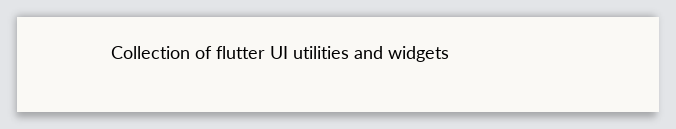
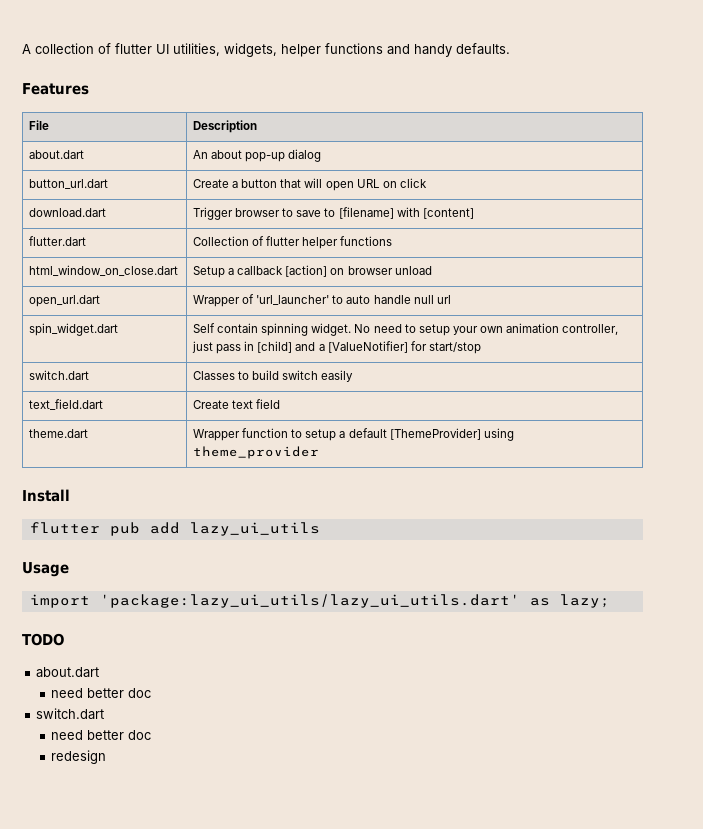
[111,46,449,62] Collection of flutter UI utilities and widgets -> [22,43,510,57] [22,83,89,95] [29,120,50,130] [193,120,258,133] [29,150,85,159] [193,149,322,162] [29,179,109,189] [193,178,427,191] [29,208,107,217] [193,207,474,220] [29,236,87,246] [193,236,393,249] [29,265,179,276] [193,265,432,278] [29,295,101,307] [193,294,451,307] [29,323,119,336] [193,323,619,336] [192,341,481,354] [29,370,90,380] [193,370,354,382] [29,399,104,410] [193,399,281,409] [29,429,89,438] [193,428,514,441] [193,446,320,459] [22,489,70,502] [29,522,320,536] [22,562,69,577] [29,594,610,608] [22,633,64,646] [36,667,100,678] [51,688,152,698] [36,708,105,720] [51,730,152,740] [51,750,107,764] A collection of flutter UI utilities, widgets, helper functions and handy defaults. // Features // File | Description // about.dart | An about pop-up dialog // button_url.dart | Create a button that will open URL on click // download.dart | Trigger browser to save to [filename] with [content] // flutter.dart | Collection of flutter helper functions // html_window_on_close.dart | Setup a callback [action] on browser unload // open_url.dart | Wrapper of 'url_launcher' to auto handle null url // spin_widget.dart | Self contain spinning widget. No need to setup your own animation controller, just pass in [child] and a [ValueNotifier] for start/stop // switch.dart | Classes to build switch easily // text_field.dart | Create text field // theme.dart | Wrapper function to setup a default [ThemeProvider] using theme_provider // Install // flutter pub add lazy_ui_utils // Usage // import 'package:lazy_ui_utils/lazy_ui_utils.dart' as lazy; // TODO // about.dart // need better doc // switch.dart // need better doc // redesign

